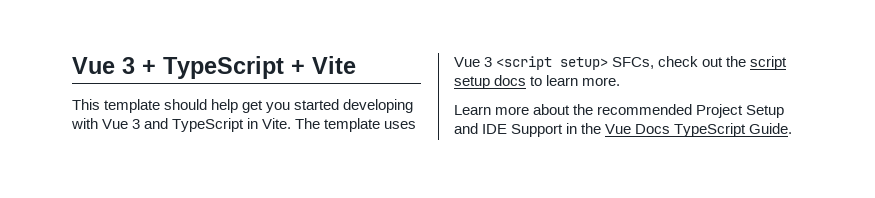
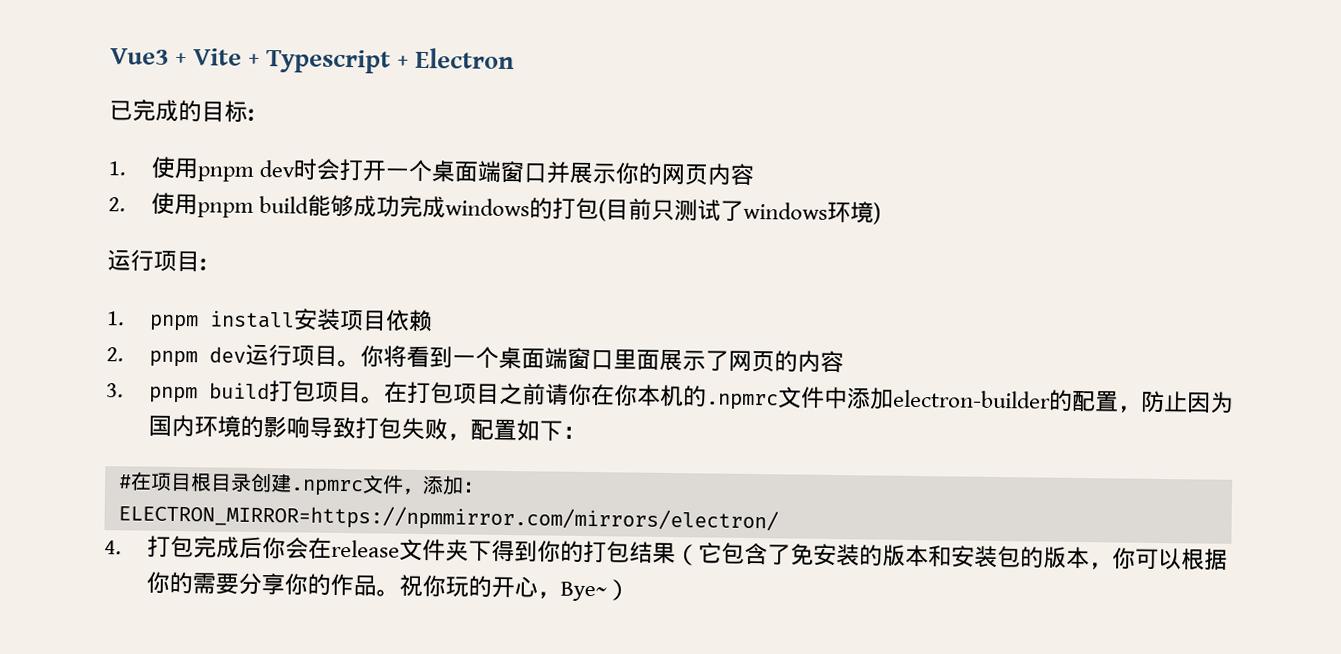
[72,56,356,79] [72,99,414,113] [71,118,417,132] [454,56,788,70] [454,75,621,89] [454,104,785,118] [454,123,793,137] Vue 3 + TypeScript + Vite // This template should help get you started developing with Vue 3 and TypeScript in Vite. The template uses Vue 3 <script setup> SFCs, check out the script setup docs to learn more. // Learn more about the recommended Project Setup and IDE Support in the Vue Docs TypeScript Guide. -> [110,47,516,74] [109,99,255,123] [108,156,754,187] [108,192,881,225] [107,249,207,273] [106,308,433,333] [106,343,844,374] [106,380,1234,414] [147,414,586,442] [117,471,484,497] [117,503,779,534] [104,535,1228,571] [145,571,630,602] Vue3 + Vite + Typescript + Electron // 已完成的目标: // 1.使用pnpm dev时会打开一个桌面端窗口并展示你的网页内容 // 2.使用pnpm build能够成功完成windows的打包(目前只测试了windows环境) // 运行项目: // 1. pnpm install安装项目依赖 // 2. pnpm dev运行项目。你将看到一个桌面端窗口里面展示了网页的内容 // 3. pnpm build打包项目。在打包项目之前请你在你本机的.npmrc文件中添加electron-builder的配置，防止因为国内环境的影响导致打包失败，配置如下： // #在项目根目录创建.npmrc文件，添加： // ELECTRON_MIRROR=https://npmmirror.com/mirrors/electron/ // 4.打包完成后你会在release文件夹下得到你的打包结果（它包含了免安装的版本和安装包的版本，你可以根据你的需要分享你的作品。祝你玩的开心，Bye~）

